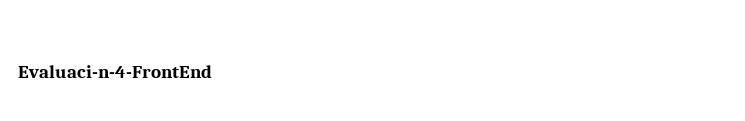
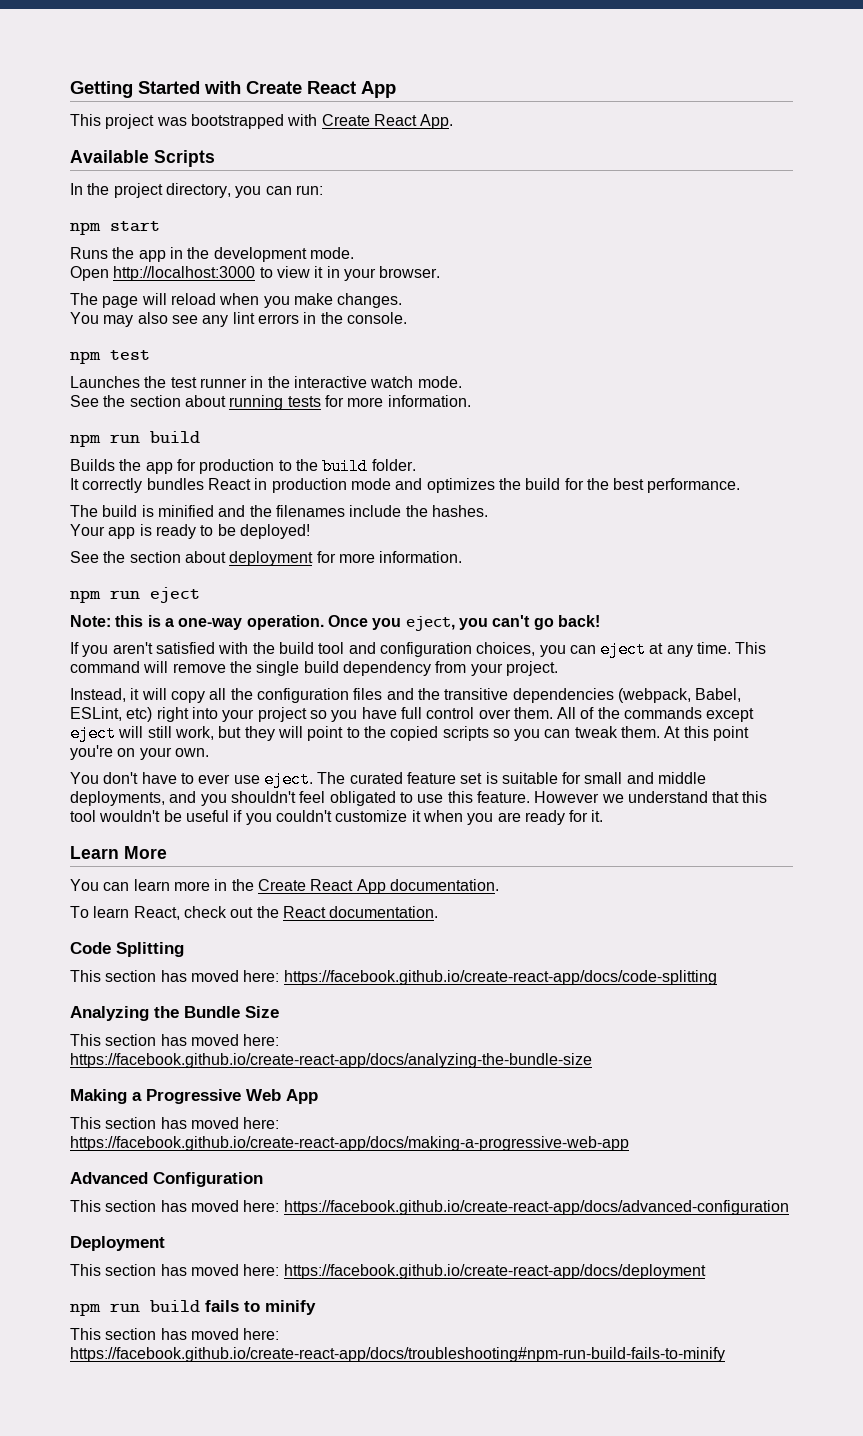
[18,65,212,78] Evaluaci-n-4-FrontEnd -> [70,81,396,98] [70,114,454,129] [70,150,215,167] [70,183,323,198] [70,221,160,235] [70,247,354,262] [70,266,441,281] [70,293,403,308] [70,312,407,327] [70,350,150,364] [70,376,462,388] [70,395,471,410] [70,431,200,447] [70,458,416,475] [70,478,741,493] [70,505,488,517] [70,524,310,539] [70,551,463,566] [70,587,200,603] [70,615,600,631] [70,641,767,658] [70,661,558,676] [70,688,742,703] [70,707,755,722] [70,725,750,742] [70,745,209,760] [70,771,707,788] [70,791,768,806] [70,810,604,825] [70,846,167,859] [70,879,499,894] [70,906,439,920] [70,942,184,957] [70,970,717,985] [70,1006,279,1021] [70,1034,280,1046] [70,1053,592,1068] [70,1089,318,1104] [70,1117,280,1129] [70,1136,629,1151] [70,1172,263,1187] [70,1200,789,1215] [70,1236,165,1251] [70,1264,706,1279] [70,1300,316,1316] [70,1328,280,1340] [70,1347,725,1362] Getting Started with Create React App // This project was bootstrapped with Create React App. // Available Scripts // In the project directory, you can run: // npm start // Runs the app in the development mode. // Open http://localhost:3000 to view it in your browser. // The page will reload when you make changes. // You may also see any lint errors in the console. // npm test // Launches the test runner in the interactive watch mode. // See the section about running tests for more information. // npm run build // Builds the app for production to the build folder. // It correctly bundles React in production mode and optimizes the build for the best performance. // The build is minified and the filenames include the hashes. // Your app is ready to be deployed! // See the section about deployment for more information. // npm run eject // Note: this is a one-way operation. Once you eject, you can't go back! // If you aren't satisfied with the build tool and configuration choices, you can eject at any time. This command will remove the single build dependency from your project. // Instead, it will copy all the configuration files and the transitive dependencies (webpack, Babel, ESLint, etc) right into your project so you have full control over them. All of the commands except eject will still work, but they will point to the copied scripts so you can tweak them. At this point you're on your own. // You don't have to ever use eject. The curated feature set is suitable for small and middle deployments, and you shouldn't feel obligated to use this feature. However we understand that this tool wouldn't be useful if you couldn't customize it when you are ready for it. // Learn More // You can learn more in the Create React App documentation. // To learn React, check out the React documentation. // Code Splitting // This section has moved here: https://facebook.github.io/create-react-app/docs/code-splitting // Analyzing the Bundle Size // This section has moved here: https://facebook.github.io/create-react-app/docs/analyzing-the-bundle-size // Making a Progressive Web App // This section has moved here: https://facebook.github.io/create-react-app/docs/making-a-progressive-web-app // Advanced Configuration // This section has moved here: https://facebook.github.io/create-react-app/docs/advanced-configuration // Deployment // This section has moved here: https://facebook.github.io/create-react-app/docs/deployment // npm run build fails to minify // This section has moved here: https://facebook.github.io/create-react-app/docs/troubleshooting#npm-run-build-fails-to-minify

